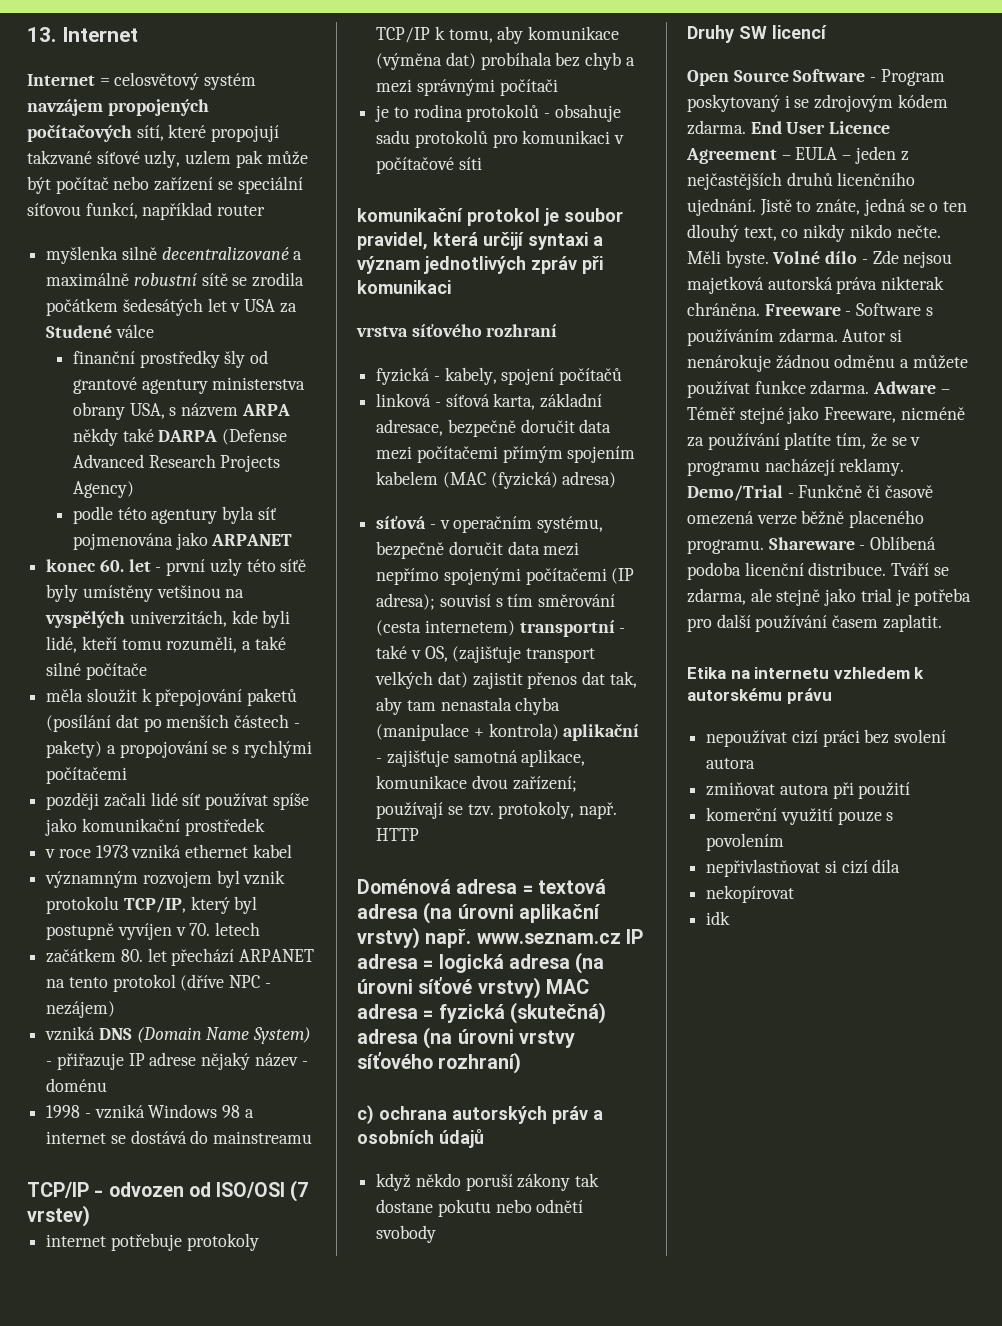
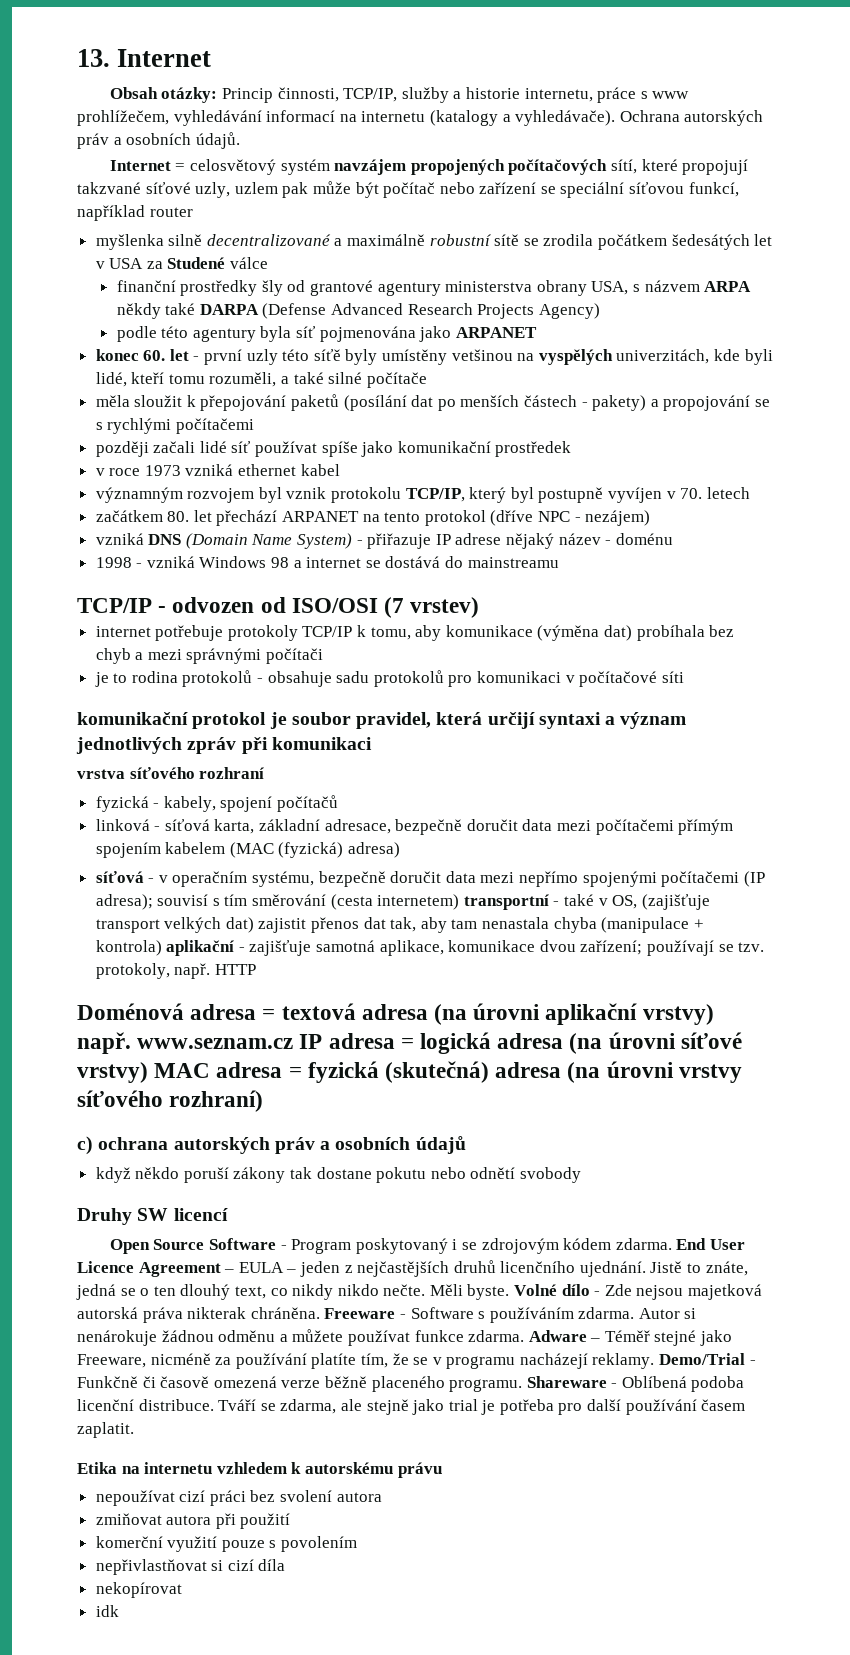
(138, 34) none -> [109,87,690,103] [77,110,764,126] [77,132,240,149] // Obsah otázky: Princip činnosti, TCP/IP, služby a historie internetu, práce s www prohlížečem, vyhledávání informací na internetu (katalogy a vyhledávače). Ochrana autorských práv a osobních údajů.

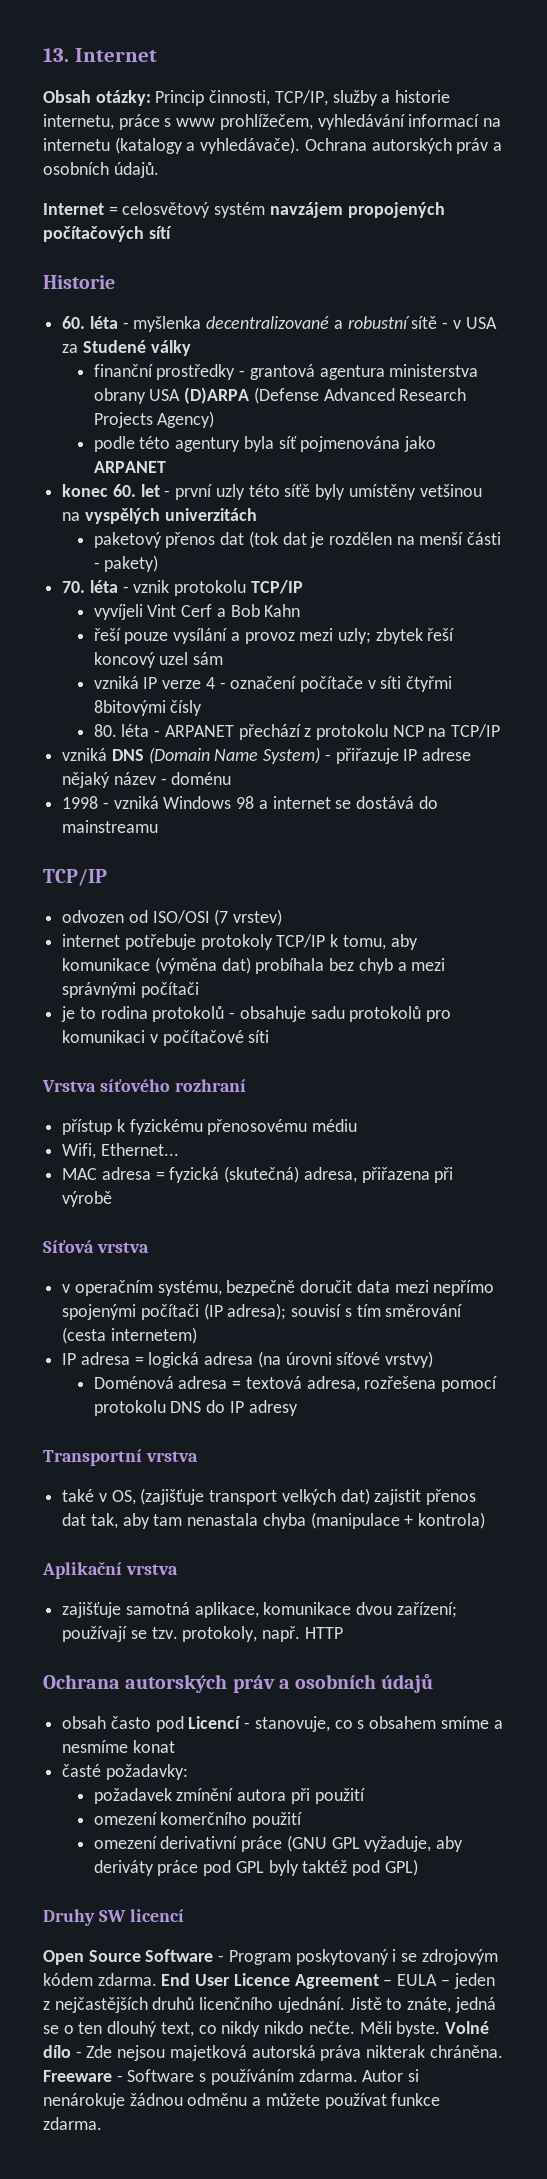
[611,159,749,175] [77,181,739,198] [77,205,193,221] [95,234,203,250] sítí, které propojují takzvané síťové uzly, uzlem pak může být počítač nebo zařízení se speciální síťovou funkcí, například router // myšlenka silně -> [148,226,172,239] [43,275,115,289] [62,316,202,332] sítí // Historie // 60. léta - myšlenka
[347,234,426,246] maximálně -> (343, 324) none
[523,234,773,250] se zrodila počátkem šedesátých let -> [442,322,449,329] -
[230,257,269,269] válce -> [150,340,191,356] války
[261,280,752,296] [116,303,259,319] šly od grantové agentury ministerstva obrany USA, s názvem ARPA někdy také DARPA -> [239,364,479,380] [93,387,250,404] - grantová agentura ministerstva obrany USA (D)ARPA
[616,349,773,365] [95,372,427,388] [95,394,770,411] [95,418,254,434] [95,441,572,457] [95,464,340,476] [95,487,750,503] [95,510,651,526] univerzitách, kde byli lidé, kteří tomu rozuměli, a také silné počítače // měla sloužit k přepojování paketů (posílání dat po menších částech - pakety) a propojování se s rychlými počítačemi // později začali lidé síť používat spíše jako komunikační prostředek // v roce 1973 vzniká ethernet kabel // významným rozvojem byl vznik protokolu TCP/IP, který byl postupně vyvíjen v 70. letech // začátkem 80. let přechází ARPANET na tento protokol (dříve NPC - nezájem) -> [164,508,257,521] [93,531,502,548] [93,555,159,572] [62,580,303,596] [93,604,301,620] [93,628,455,644] [93,652,224,668] [93,676,453,692] [93,700,203,716] [93,724,501,740] univerzitách // paketový přenos dat (tok dat je rozdělen na menší části - pakety) // 70. léta - vznik protokolu TCP/IP // vyvíjeli Vint Cerf a Bob Kahn // řeší pouze vysílání a provoz mezi uzly; zbytek řeší koncový uzel sám // vzniká IP verze 4 - označení počítače v síti čtyřmi 8bitovými čísly // 80. léta - ARPANET přechází z protokolu NCP na TCP/IP
[158,606,167,613] - -> (107, 877) //
[77,712,687,729] [76,737,372,754] [77,767,265,779] [95,795,339,812] [95,819,734,835] [95,842,401,858] [95,871,155,883] komunikační protokol je soubor pravidel, která určijí syntaxi a význam jednotlivých zpráv při komunikaci // vrstva síťového rozhraní // fyzická - kabely, spojení počítačů // linková - síťová karta, základní adresace, bezpečně doručit data mezi počítačemi přímým spojením kabelem (MAC (fyzická) adresa) // síťová - -> [42,1079,246,1092] [62,1119,358,1135] [62,1143,179,1159] [62,1166,454,1183] [62,1191,113,1207] [43,1240,149,1253] Vrstva síťového rozhraní // přístup k fyzickému přenosovému médiu // Wifi, Ethernet... // MAC adresa = fyzická (skutečná) adresa, přiřazena při výrobě // Síťová vrstva //
[661,871,740,887] počítačemi -> [140,1304,199,1320] počítači
[463,894,560,910] transportní - -> [62,1351,434,1368] [93,1376,498,1392] [93,1400,298,1416] [43,1449,198,1466] // IP adresa = logická adresa (na úrovni síťové vrstvy) // Doménová adresa = textová adresa, rozřešena pomocí protokolu DNS do IP adresy // Transportní vrstva //
[166,940,245,956] aplikační - -> [42,1561,178,1579] // Aplikační vrstva //
[77,1003,714,1025] [77,1032,742,1054] [77,1061,742,1083] [77,1090,264,1112] [77,1136,169,1155] Doménová adresa = textová adresa (na úrovni aplikační vrstvy) např. www.seznam.cz IP adresa = logická adresa (na úrovni síťové vrstvy) MAC adresa = fyzická (skutečná) adresa (na úrovni vrstvy síťového rozhraní) // c) ochrana -> [43,1674,120,1689] Ochrana
[95,1167,582,1183] když někdo poruší zákony tak dostane pokutu nebo odnětí svobody -> [62,1716,503,1732] [62,1740,175,1753] [62,1764,188,1780] [93,1788,365,1804] [93,1812,303,1828] [93,1835,464,1852] [93,1859,418,1876] obsah často pod Licencí - stanovuje, co s obsahem smíme a nesmíme konat // časté požadavky: // požadavek zmínění autora při použití // omezení komerčního použití // omezení derivativní práce (GNU GPL vyžaduje, aby deriváty práce pod GPL byly taktéž pod GPL)
[528,1330,733,1346] [77,1353,756,1369] [77,1376,745,1392] [77,1399,746,1415] [77,1422,134,1438] [77,1462,442,1478] [95,1490,382,1506] [95,1513,291,1529] [95,1536,358,1552] [95,1559,286,1575] [95,1582,182,1598] [95,1605,119,1617] Adware – Téměř stejné jako Freeware, nicméně za používání platíte tím, že se v programu nacházejí reklamy. Demo/Trial - Funkčně či časově omezená verze běžně placeného programu. Shareware - Oblíbená podoba licenční distribuce. Tváří se zdarma, ale stejně jako trial je potřeba pro další používání časem zaplatit. // Etika na internetu vzhledem k autorskému právu // nepoužívat cizí práci bez svolení autora // zmiňovat autora při použití // komerční využití pouze s povolením // nepřivlastňovat si cizí díla // nekopírovat // idk -> (102, 2123) none

